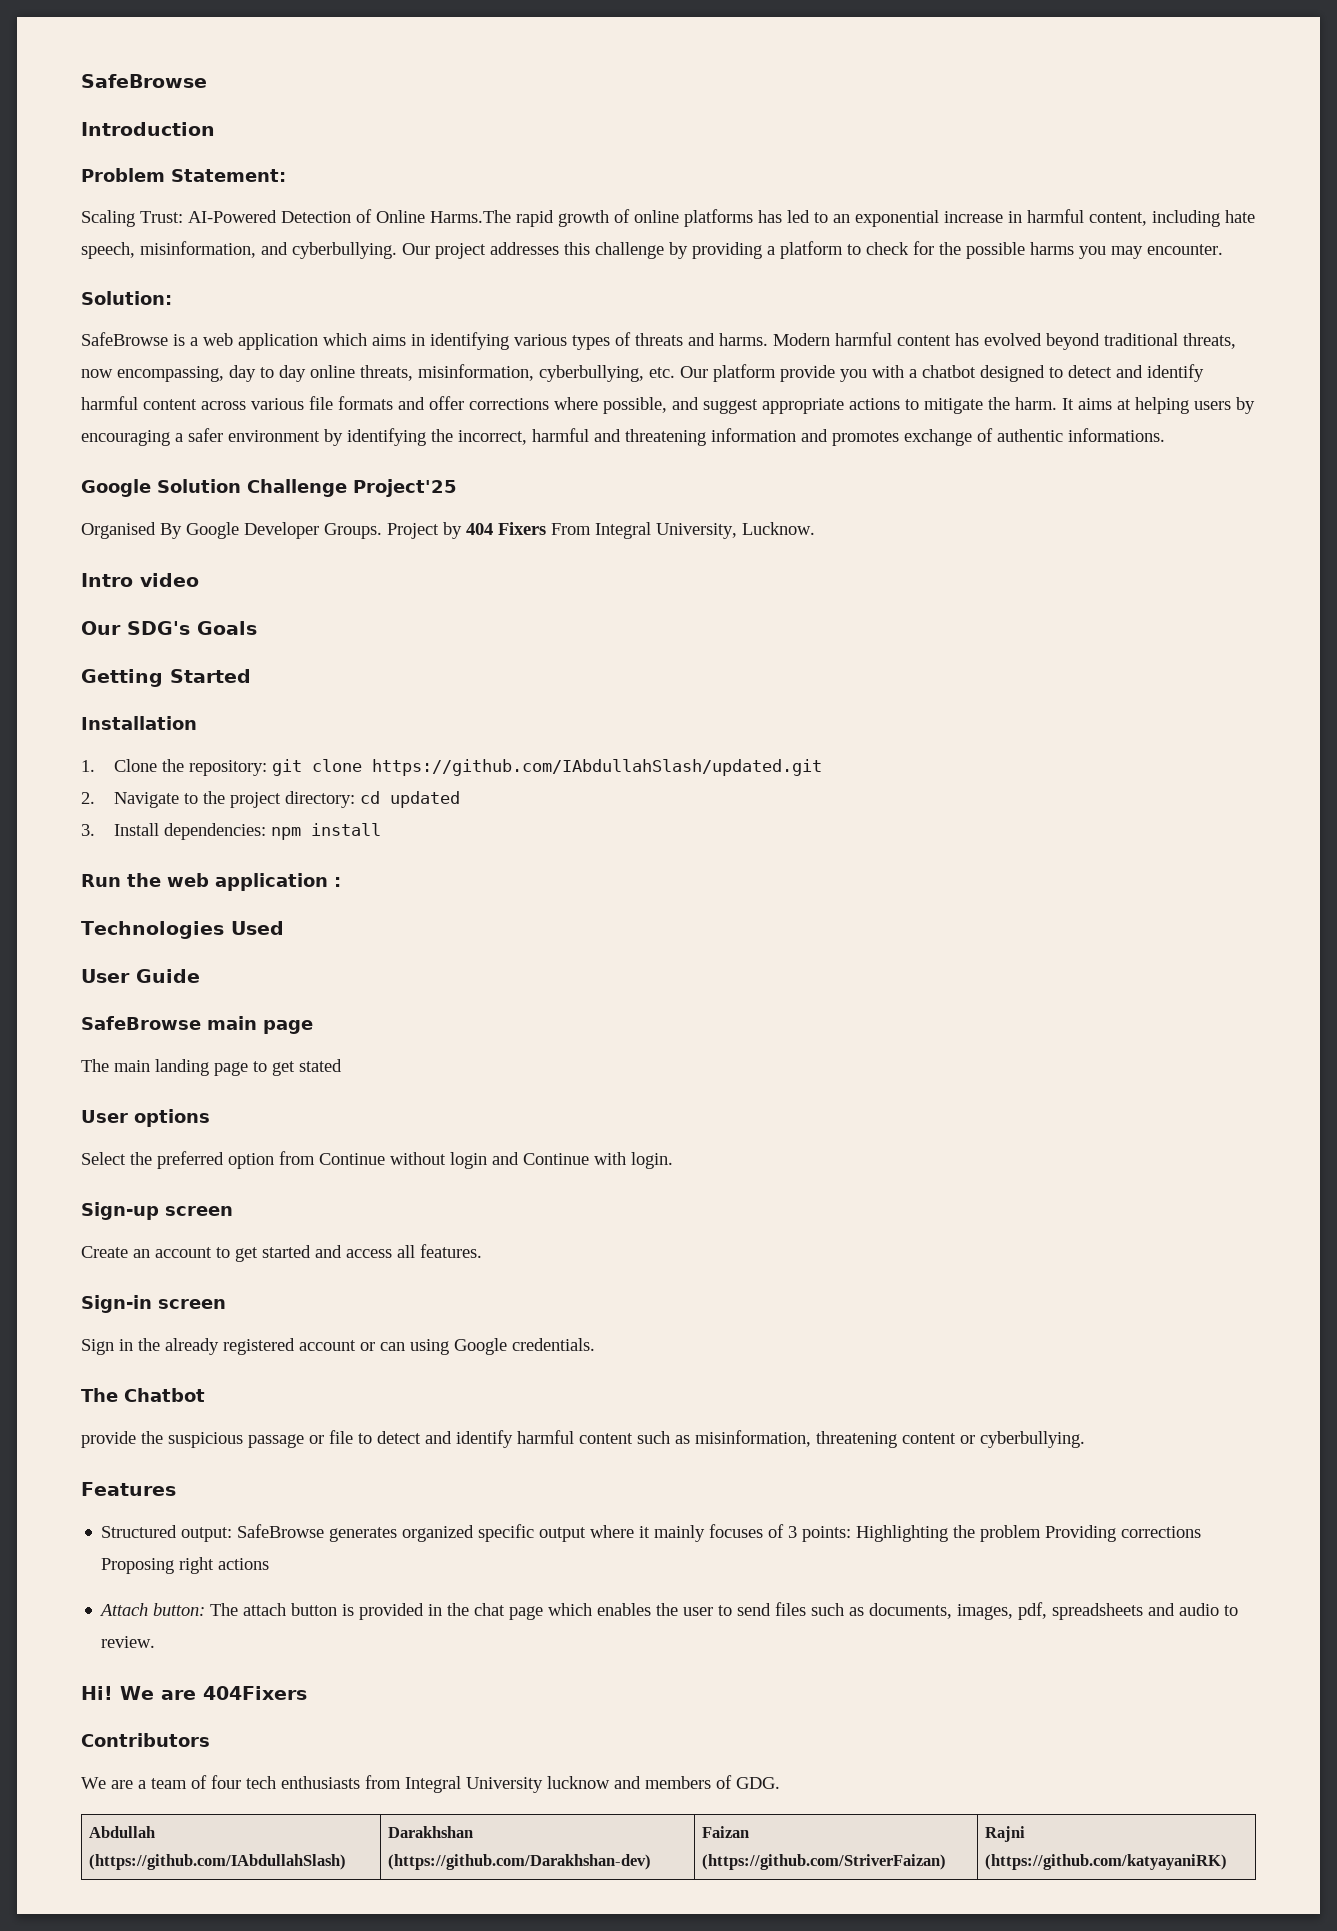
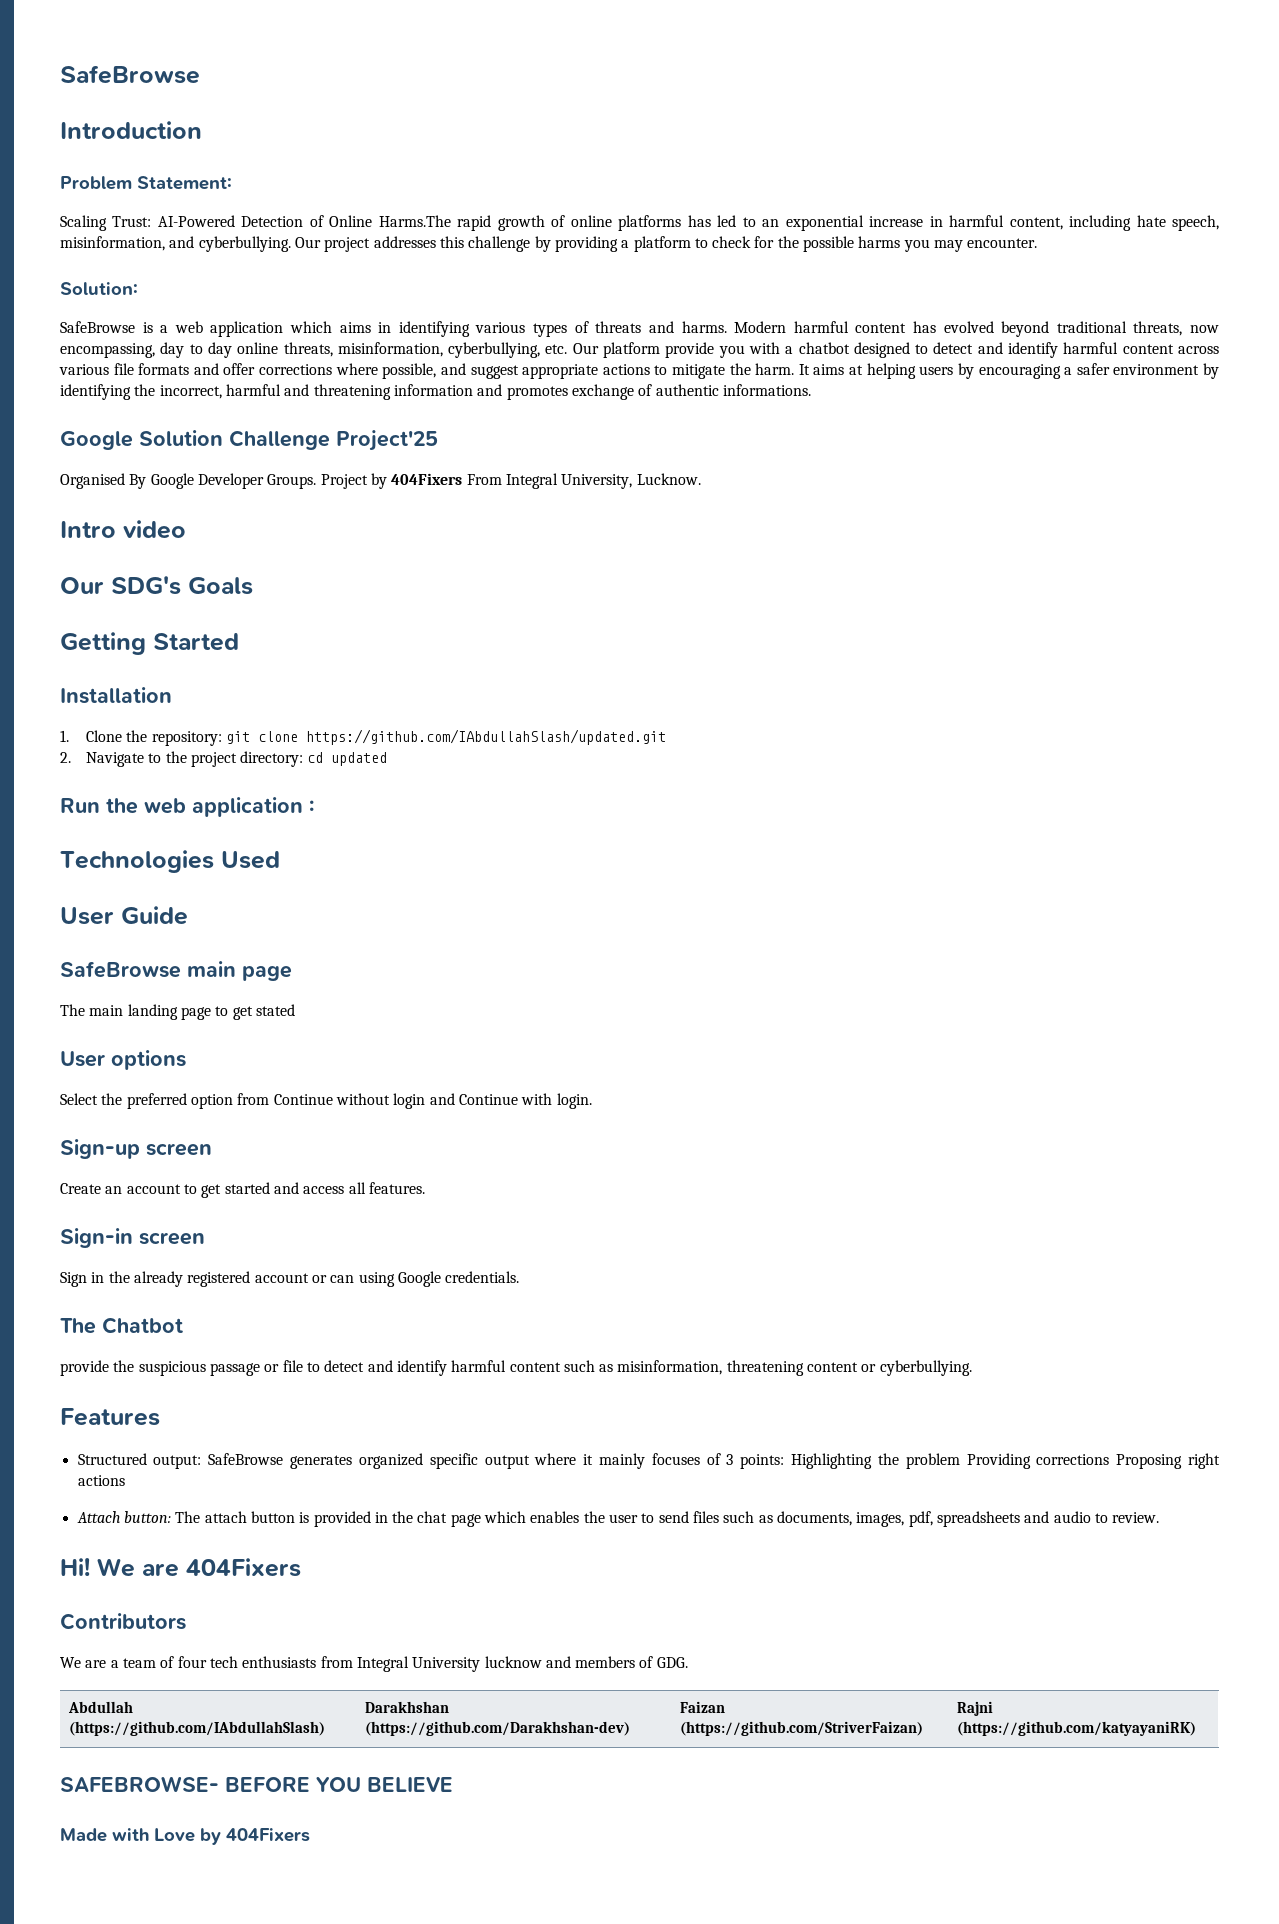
[466,522,546,535] 404 Fixers -> [391,473,463,485] 404Fixers
[81,823,381,840] // 3. Install dependencies: npm install -> (388, 759) none
(1227, 1862) none -> [60,1776,453,1792] [60,1828,310,1845] // SAFEBROWSE- BEFORE YOU BELIEVE // Made with Love by 404Fixers

